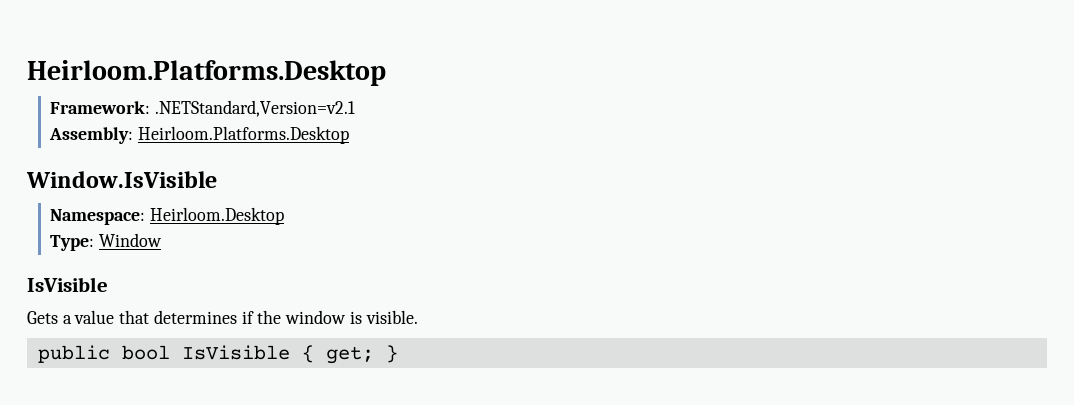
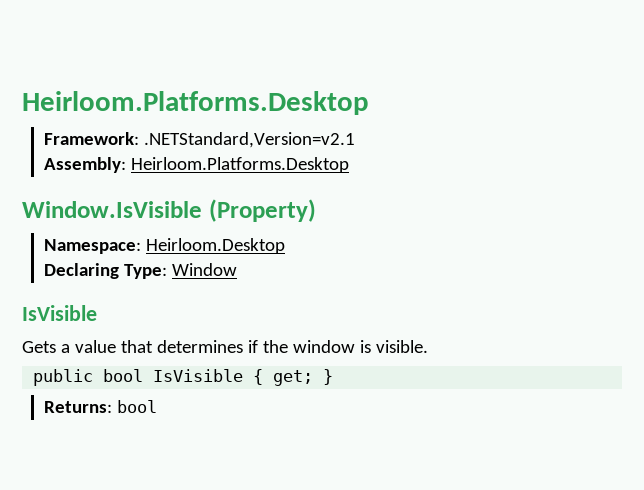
(217, 179) none -> [208,199,316,222] (Property)
(285, 216) none -> [44,263,120,279] Declaring
(398, 354) none -> [44,400,158,413] // Returns: bool

